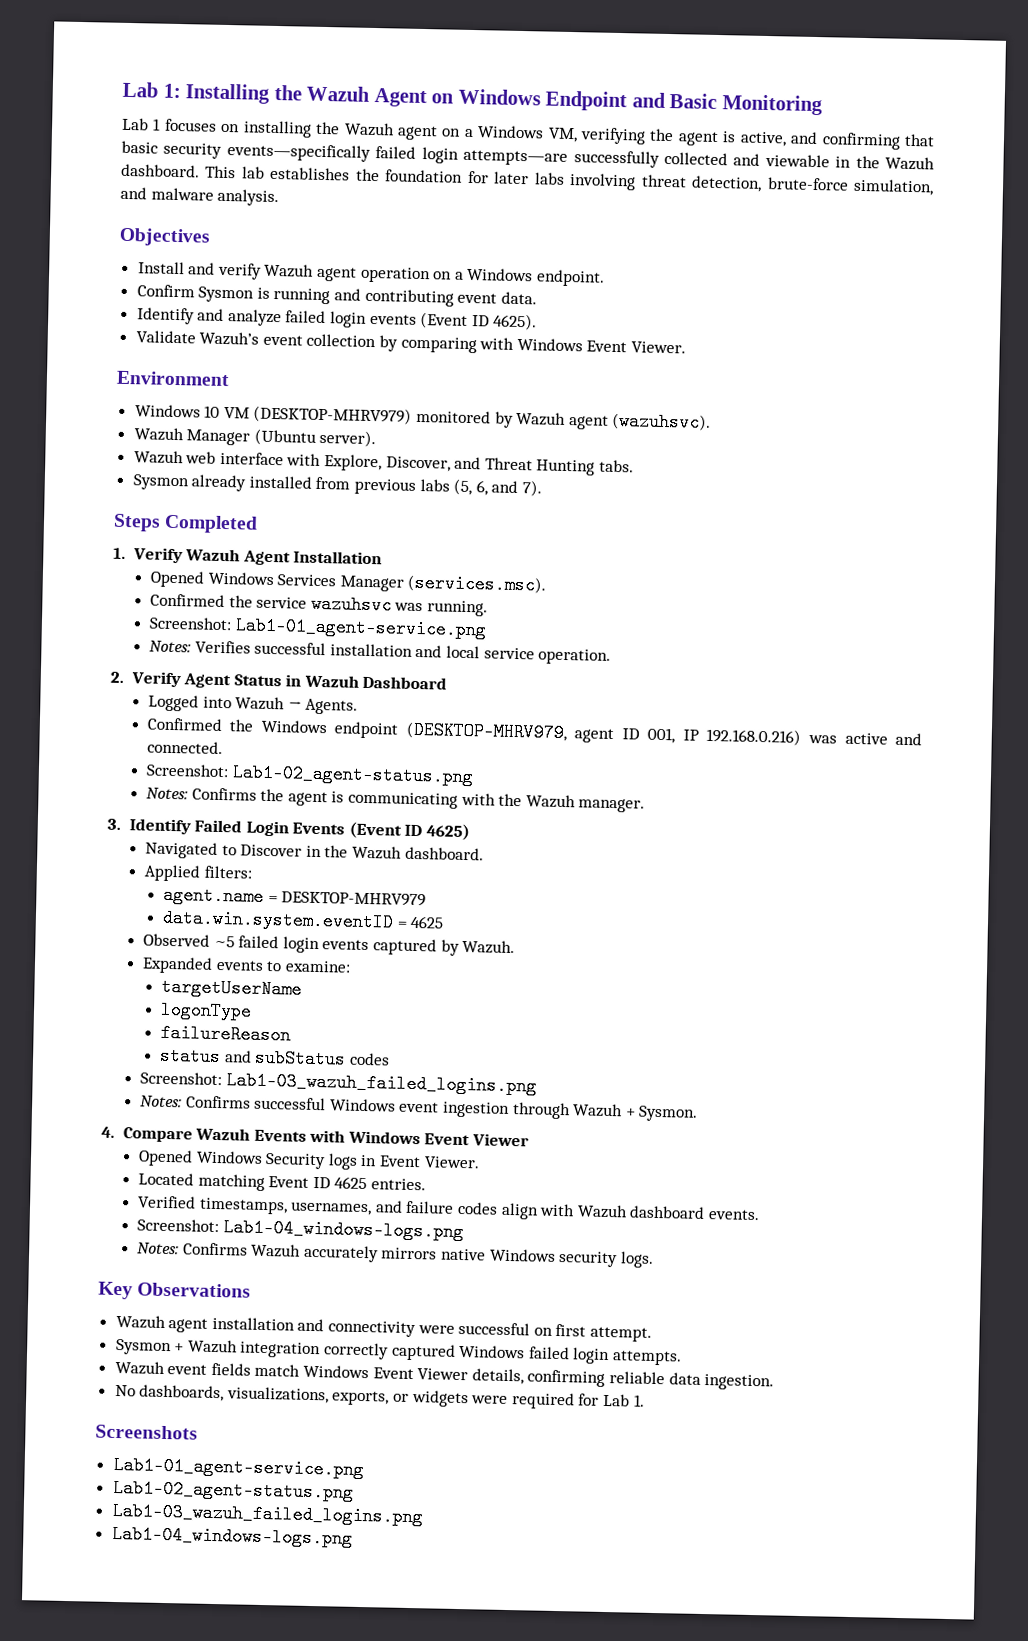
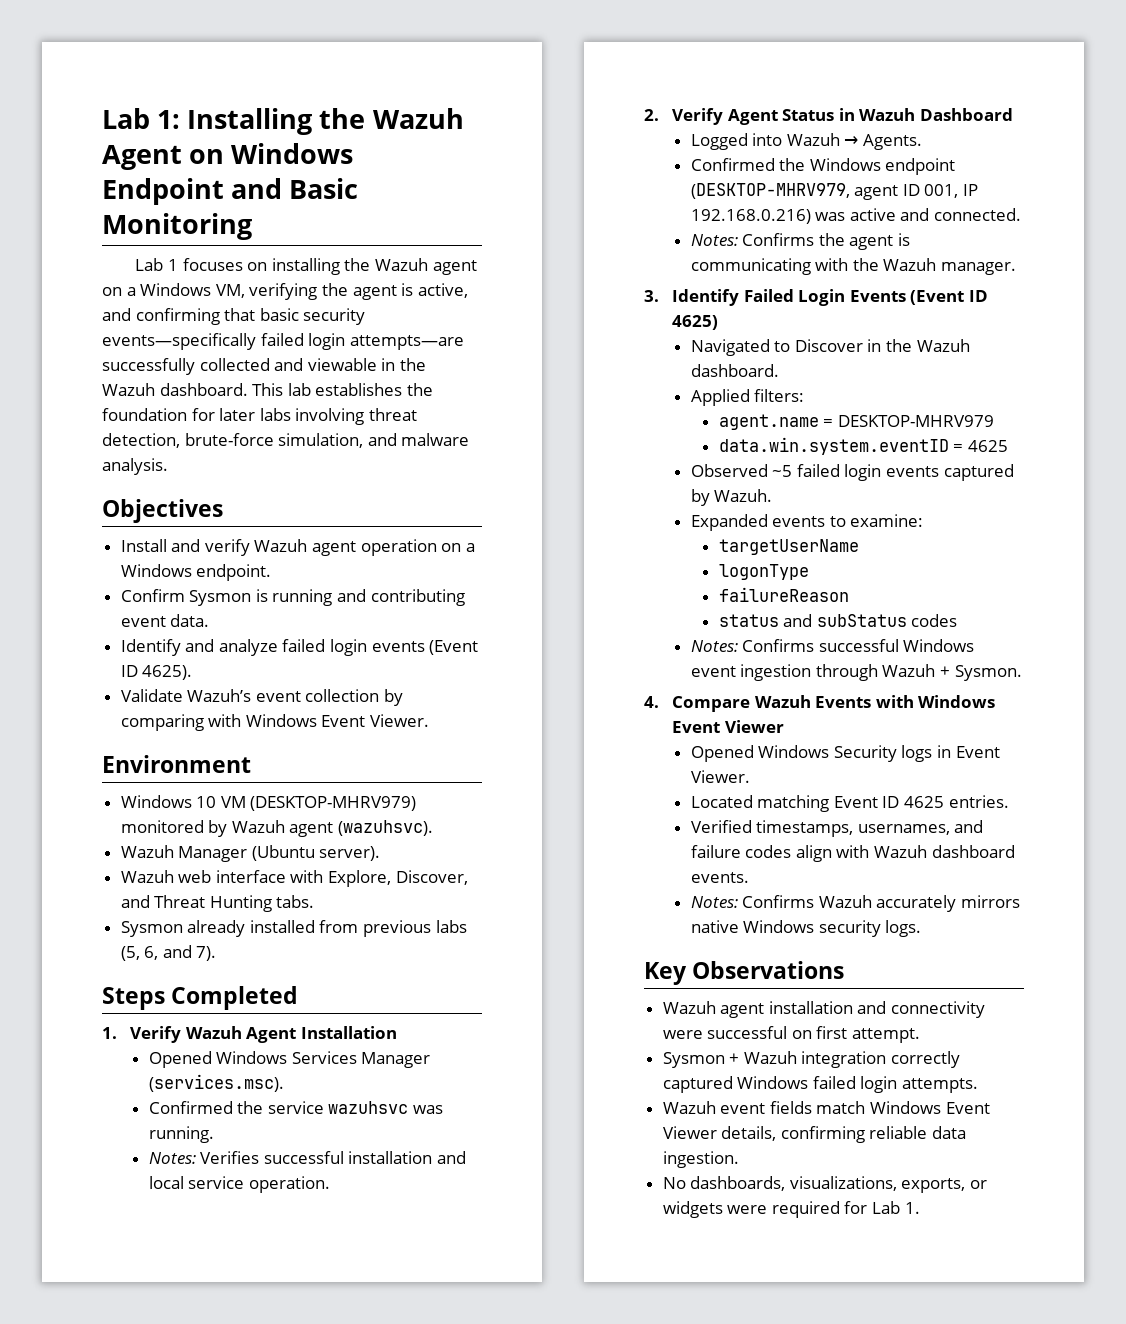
[148,616,487,640] // Screenshot: Lab1-01_agent-service.png -> (214, 1134) none
[145,763,474,787] // Screenshot: Lab1-02_agent-status.png -> (1022, 214) none
[139,1071,537,1096] // Screenshot: Lab1-03_wazuh_failed_logins.png -> (958, 620) none
[136,1218,464,1242] // Screenshot: Lab1-04_windows-logs.png -> (749, 877) none
[95,1424,198,1440] [112,1455,364,1480] [112,1478,354,1502] [111,1501,423,1527] [111,1524,353,1548] // Screenshots // Lab1-01_agent-service.png // Lab1-02_agent-status.png // Lab1-03_wazuh_failed_logins.png // Lab1-04_windows-logs.png -> (920, 1208) none

